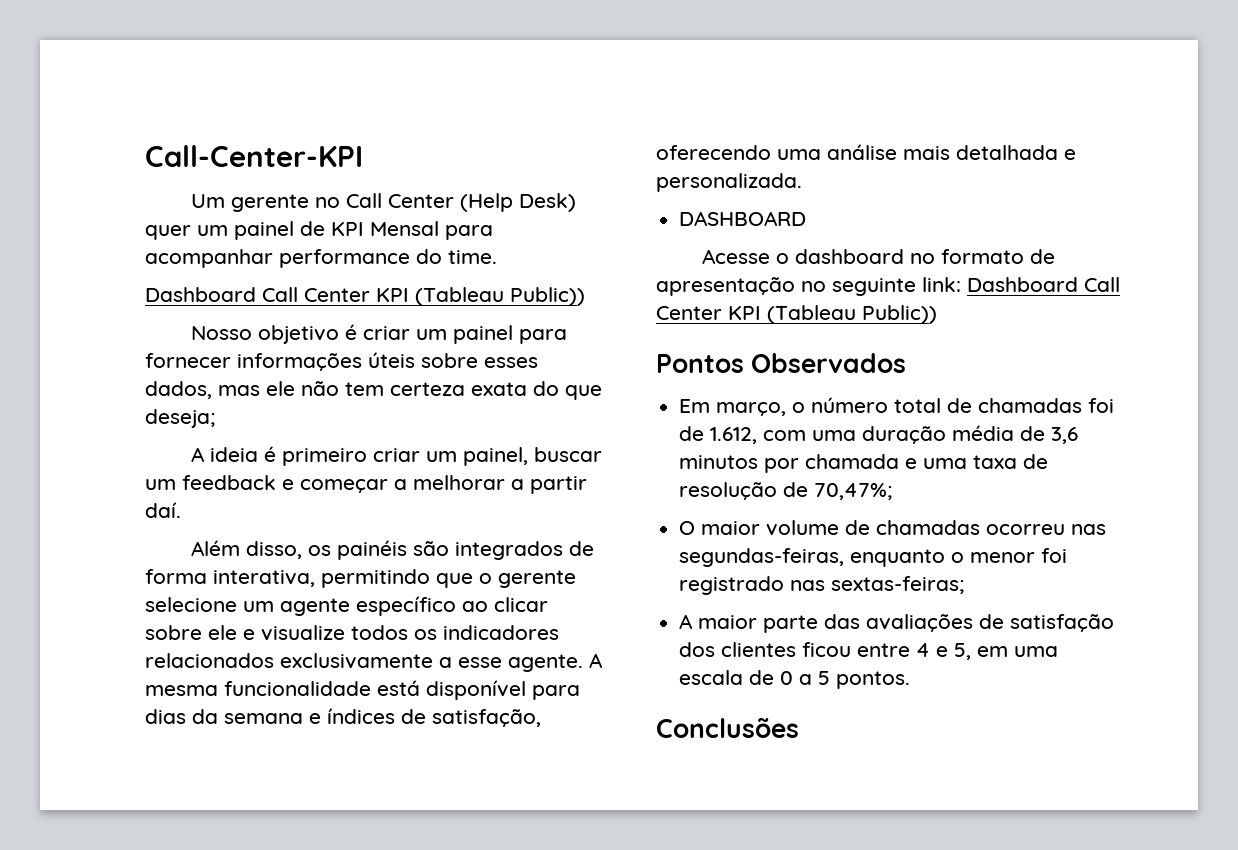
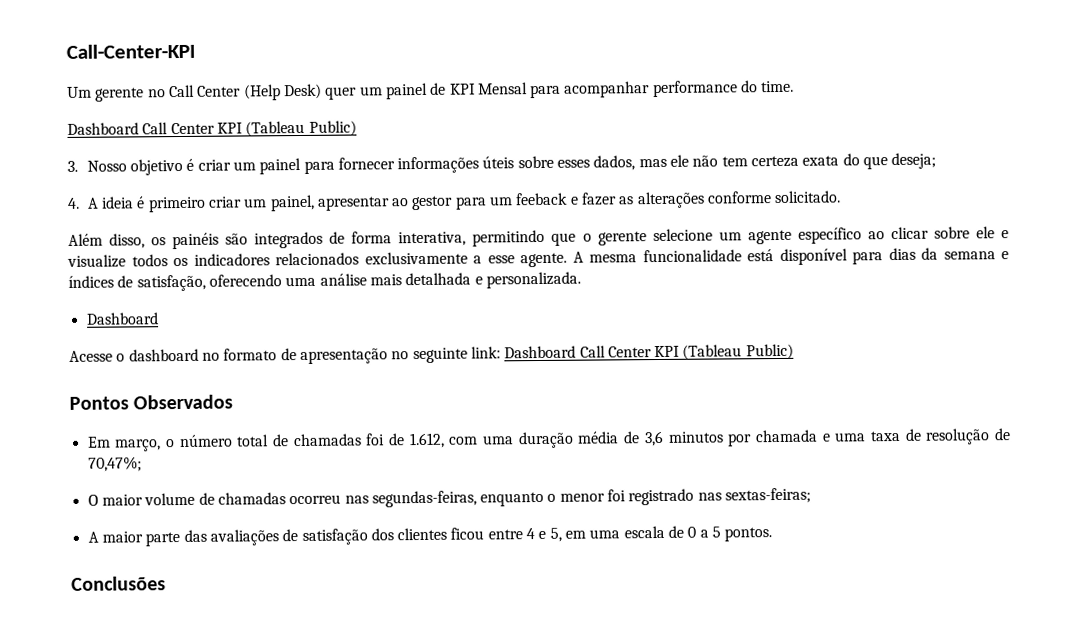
[510,287,585,306] Public)) // -> [308,120,357,136] [67,160,78,172] Public) // 3.
(215, 418) none -> [67,197,80,209] 4.
[534,447,603,462] [145,475,587,494] [145,502,181,518] buscar um feedback e começar a melhorar a partir daí. -> [316,190,842,211] apresentar ao gestor para um feeback e fazer as alterações conforme solicitado.
[679,211,807,226] DASHBOARD -> [85,312,159,325] Dashboard
[862,305,937,324] Public)) -> [745,343,794,360] Public)

